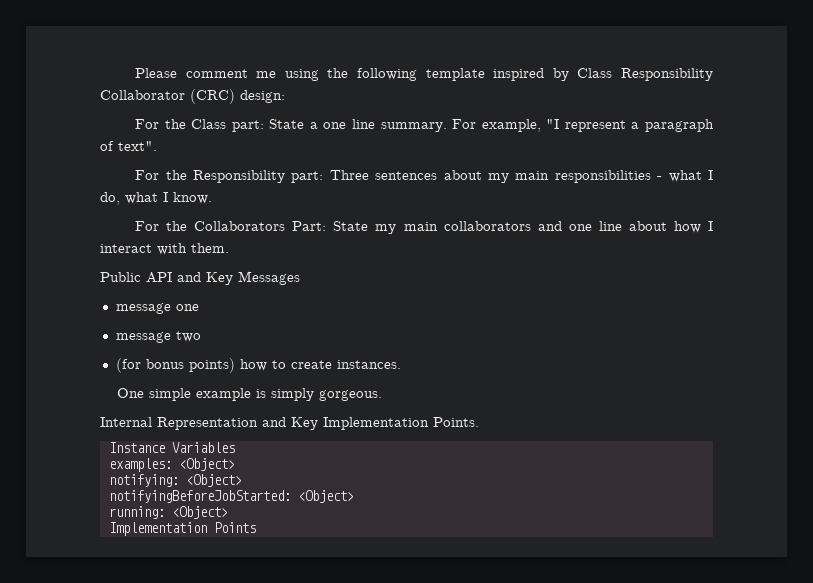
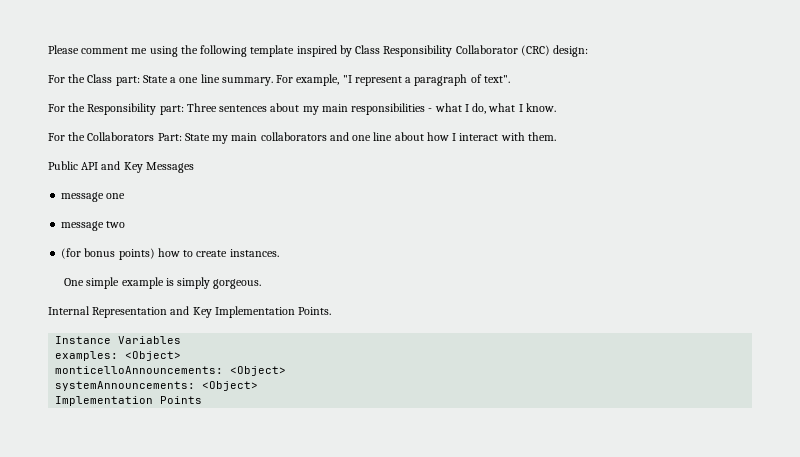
[108,474,242,487] [108,490,354,503] [108,506,165,519] notifying: <Object> // notifyingBeforeJobStarted: <Object> // running: -> [55,366,287,376] [55,381,196,391] monticelloAnnouncements: <Object> // systemAnnouncements:

